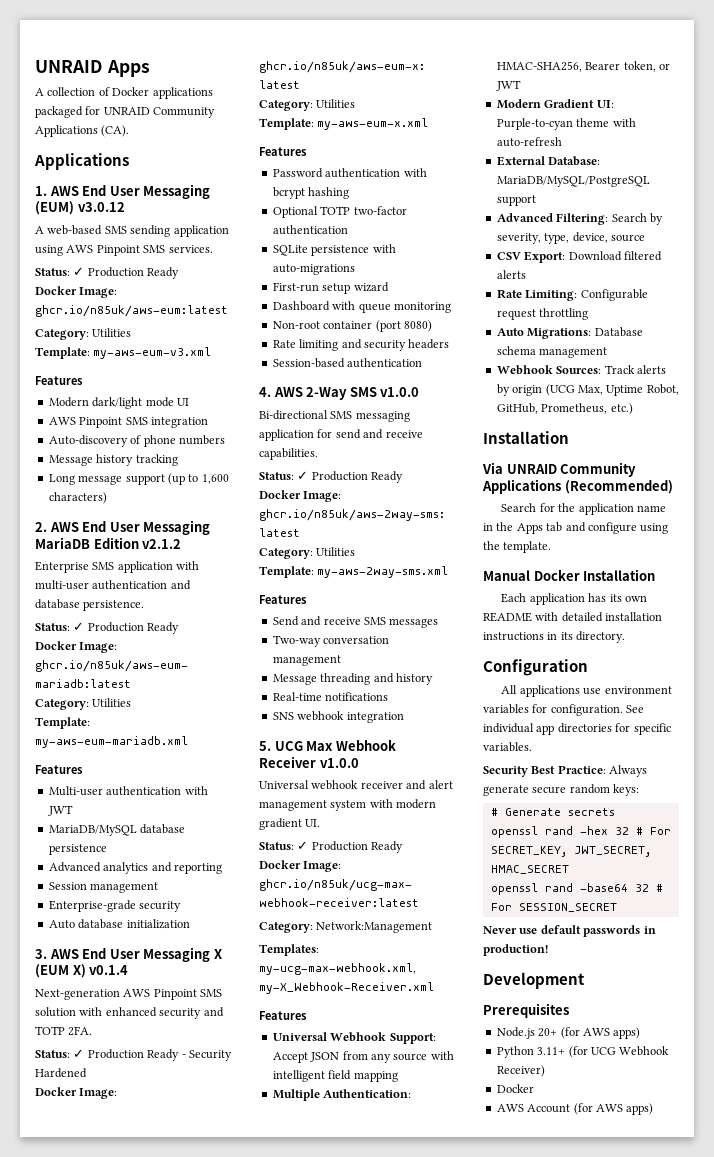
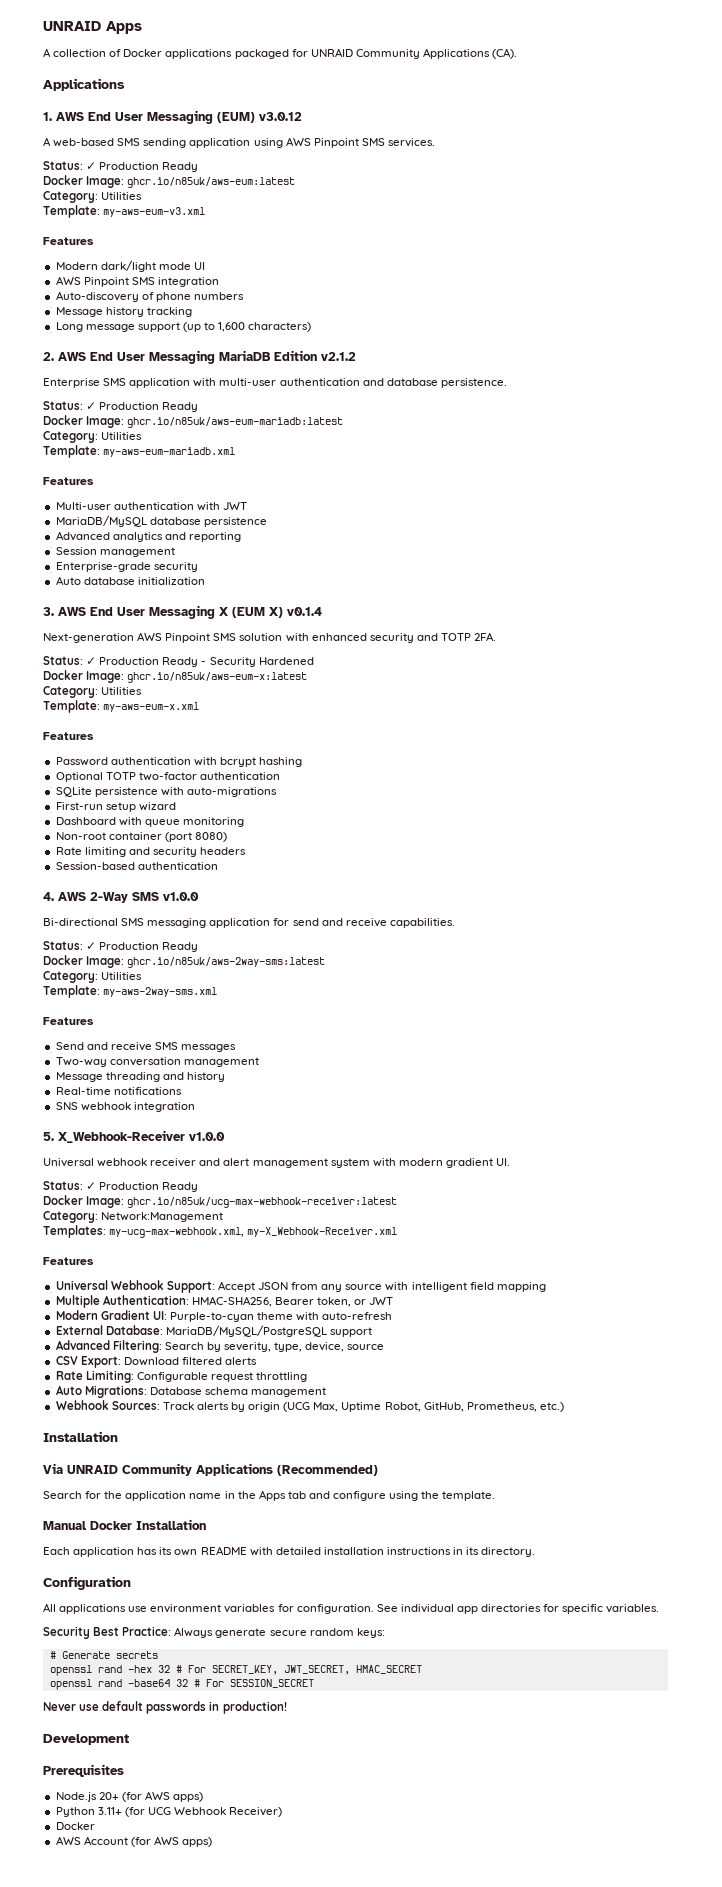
[274,739,396,751] [259,756,316,768] UCG Max Webhook Receiver -> [58,1130,185,1143] X_Webhook-Receiver

